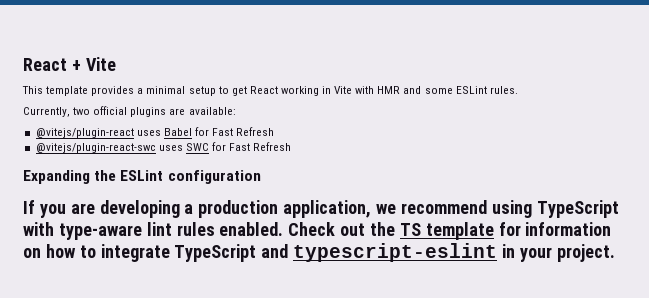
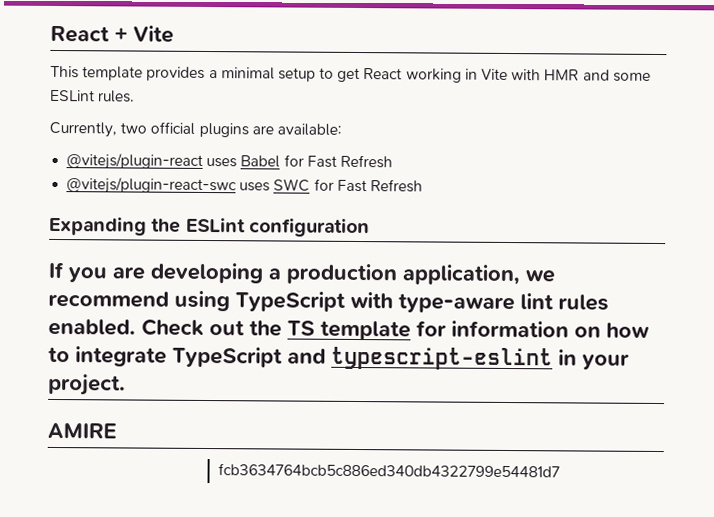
(615, 253) none -> [47,422,117,439] [217,463,560,478] // AMIRE // fcb3634764bcb5c886ed340db4322799e54481d7

